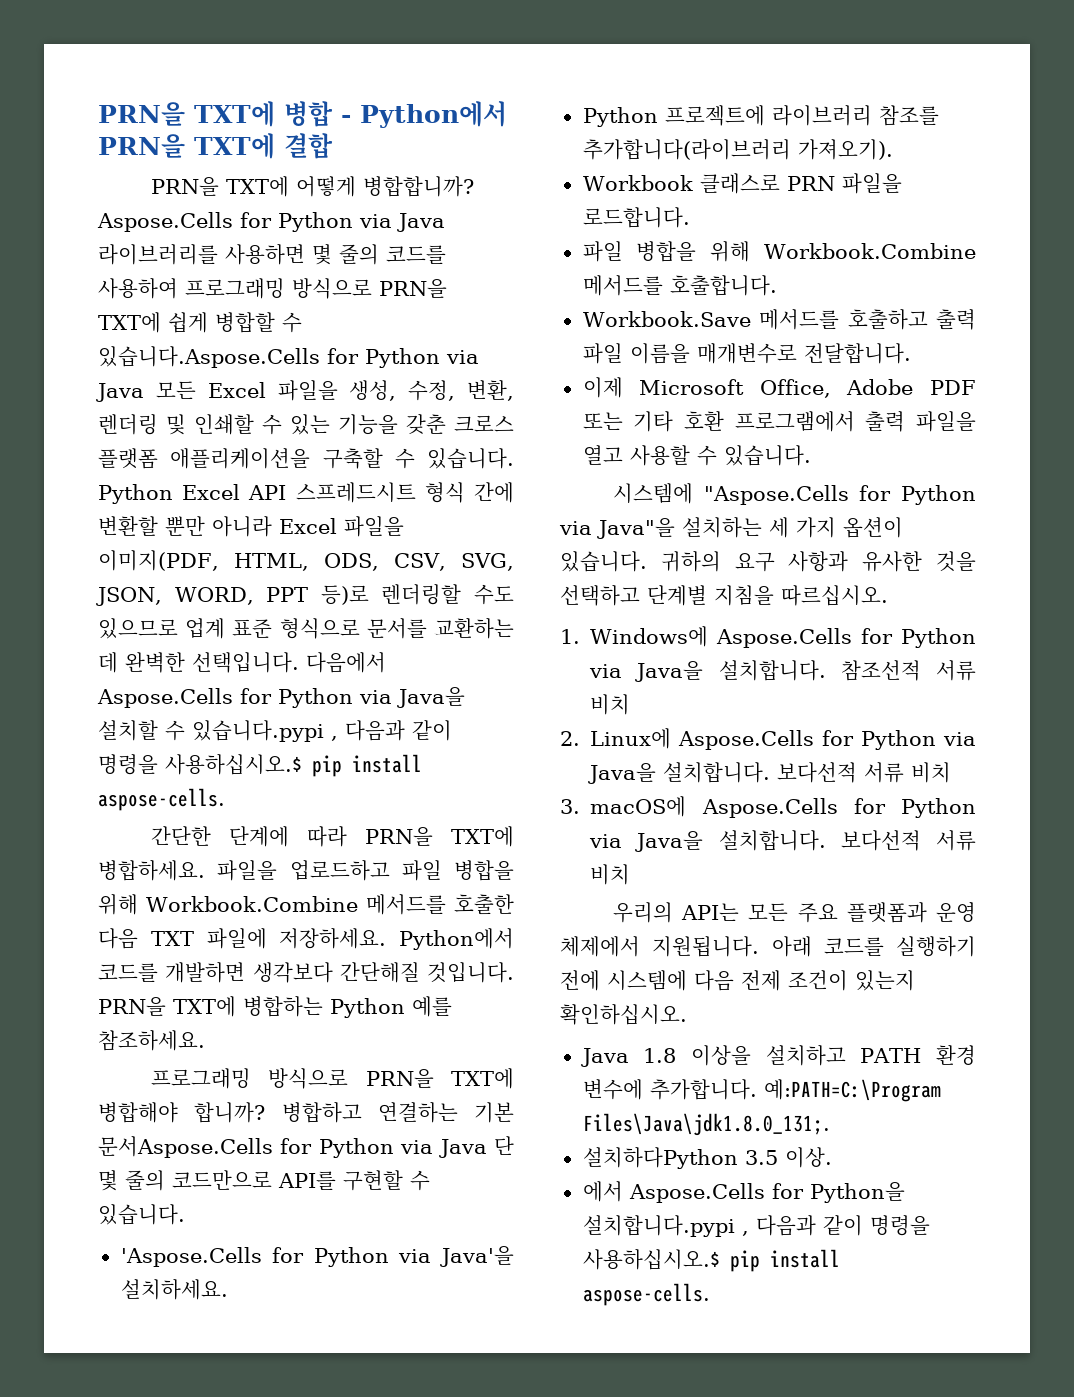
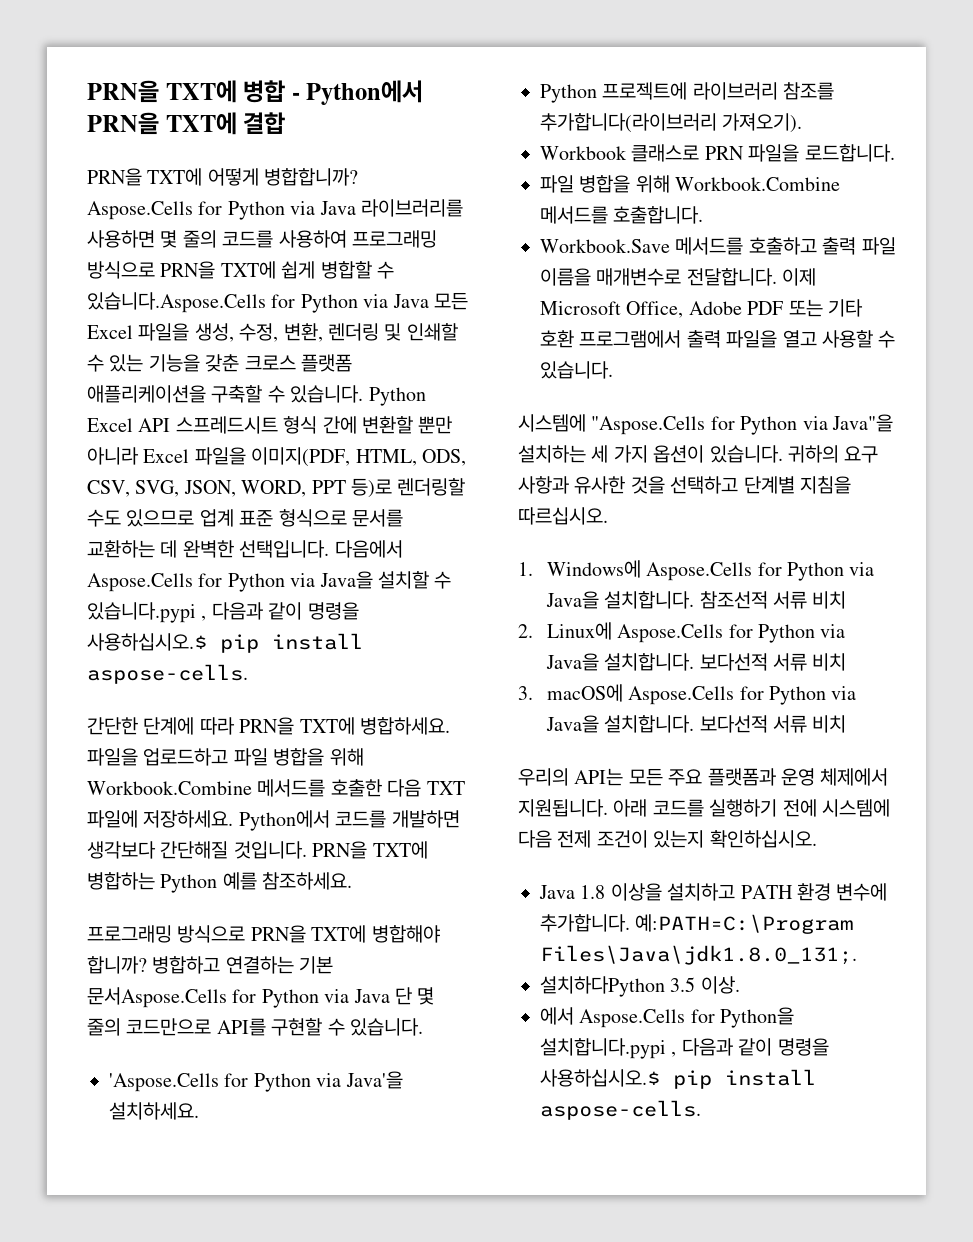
(911, 353) // -> (777, 277) none

